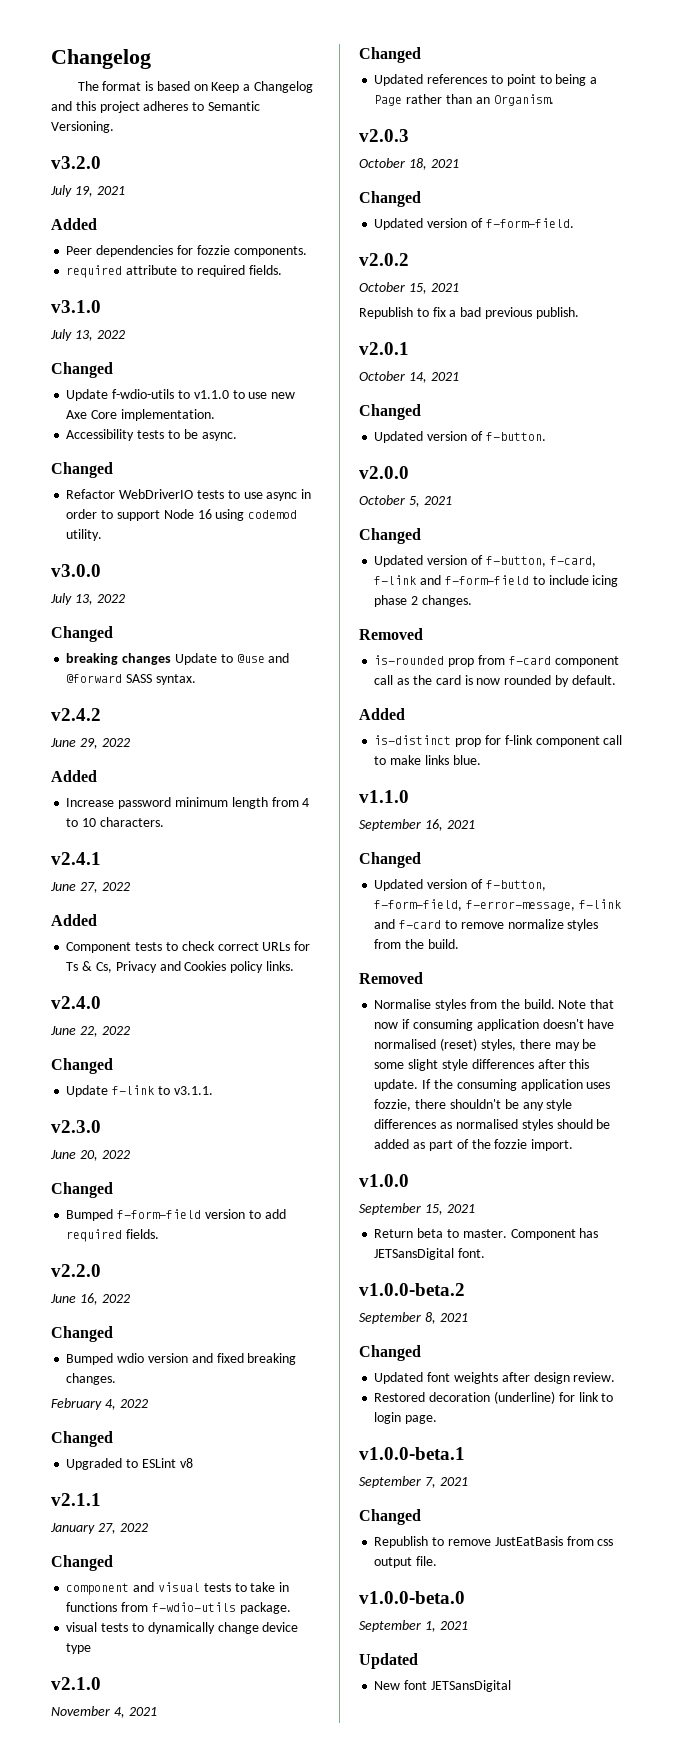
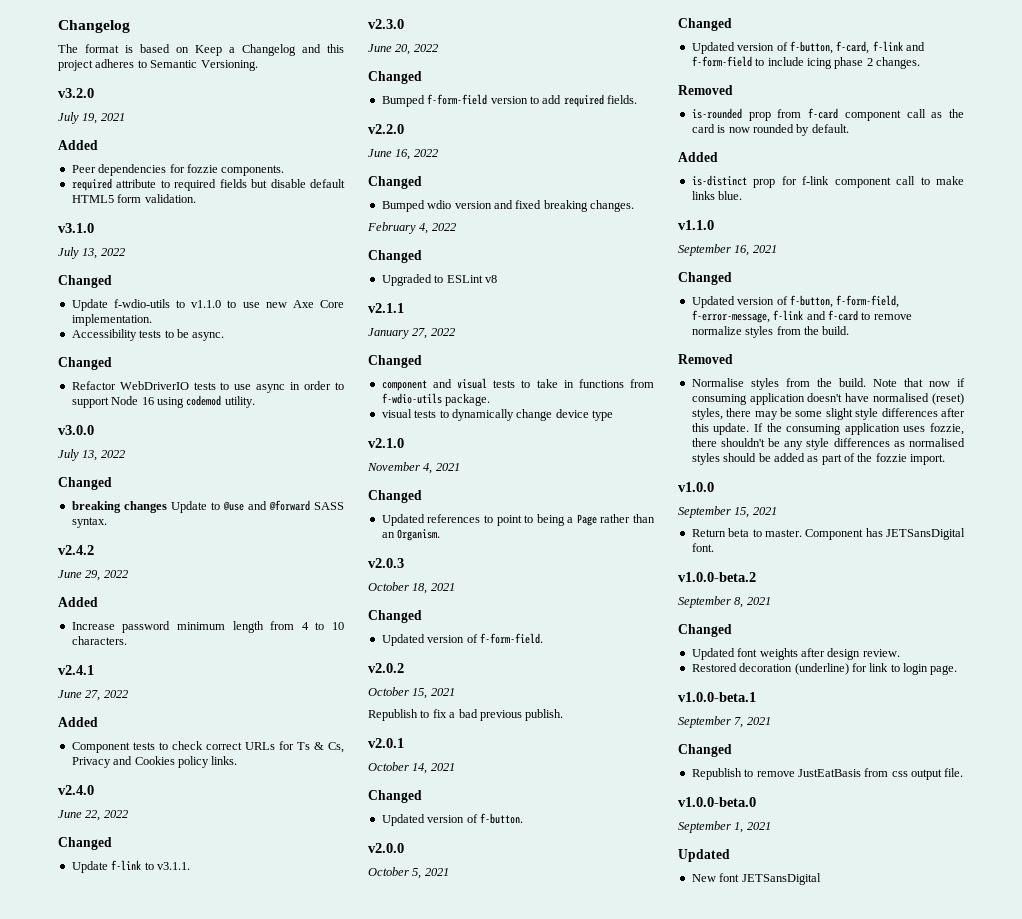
[248,265,282,275] fields. -> [219,179,345,188] [71,194,196,203] fields but disable default HTML5 form validation.

